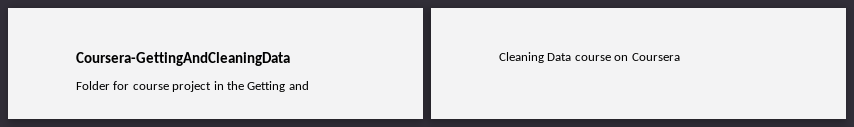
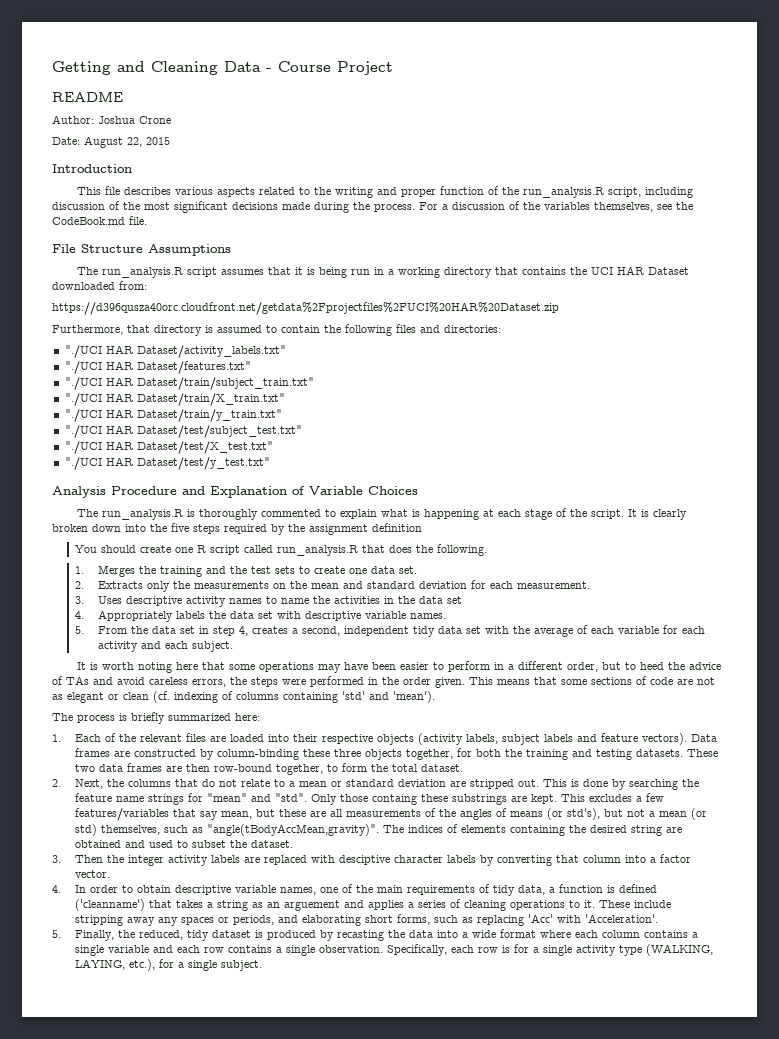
[76,52,290,66] [76,81,309,92] [499,52,680,63] Coursera-GettingAndCleaningData // Folder for course project in the Getting and Cleaning Data course on Coursera -> [52,61,393,75] [52,92,123,102] [52,115,171,124] [52,136,170,148] [52,164,132,173] [77,186,694,198] [52,201,693,213] [52,216,147,225] [52,244,231,256] [77,266,690,278] [52,281,147,290] [52,302,559,315] [52,324,501,336] [64,345,286,358] [64,361,251,374] [64,377,314,390] [64,393,285,406] [64,409,282,422] [64,425,302,438] [64,441,273,454] [64,457,270,470] [52,486,418,498] [77,508,688,520] [52,523,422,535] [74,544,487,556] [74,565,417,577] [74,580,590,592] [74,596,462,607] [74,610,446,622] [74,625,705,637] [97,641,233,652] [77,661,722,673] [52,676,715,688] [52,691,435,703] [52,712,260,724] [52,733,717,745] [74,748,718,760] [74,763,463,775] [52,779,699,790] [74,793,664,805] [74,808,707,821] [74,824,682,836] [74,840,293,848] [52,854,691,866] [74,870,110,878] [52,884,657,896] [74,899,671,911] [74,914,658,926] [52,929,698,941] [74,944,713,956] [74,959,262,971] Getting and Cleaning Data - Course Project // README // Author: Joshua Crone // Date: August 22, 2015 // Introduction // This file describes various aspects related to the writing and proper function of the run_analysis.R script, including discussion of the most significant decisions made during the process. For a discussion of the variables themselves, see the CodeBook.md file. // File Structure Assumptions // The run_analysis.R script assumes that it is being run in a working directory that contains the UCI HAR Dataset downloaded from: // https://d396qusza40orc.cloudfront.net/getdata%2Fprojectfiles%2FUCI%20HAR%20Dataset.zip // Furthermore, that directory is assumed to contain the following files and directories: // "./UCI HAR Dataset/activity_labels.txt" // "./UCI HAR Dataset/features.txt" // "./UCI HAR Dataset/train/subject_train.txt" // "./UCI HAR Dataset/train/X_train.txt" // "./UCI HAR Dataset/train/y_train.txt" // "./UCI HAR Dataset/test/subject_test.txt" // "./UCI HAR Dataset/test/X_test.txt" // "./UCI HAR Dataset/test/y_test.txt" // Analysis Procedure and Explanation of Variable Choices // The run_analysis.R is thoroughly commented to explain what is happening at each stage of the script. It is clearly broken down into the five steps required by the assignment definition // You should create one R script called run_analysis.R that does the following. // 1. Merges the training and the test sets to create one data set. // 2. Extracts only the measurements on the mean and standard deviation for each measurement. // 3. Uses descriptive activity names to name the activities in the data set // 4. Appropriately labels the data set with descriptive variable names. // 5. From the data set in step 4, creates a second, independent tidy data set with the average of each variable for each activity and each subject. // It is worth noting here that some operations may have been easier to perform in a different order, but to heed the advice of TAs and avoid careless errors, the steps were performed in the order given. This means that some sections of code are not as elegant or clean (cf. indexing of columns containing 'std' and 'mean'). // The process is briefly summarized here: // 1. Each of the relevant files are loaded into their respective objects (activity labels, subject labels and feature vectors). Data frames are constructed by column-binding these three objects together, for both the training and testing datasets. These two data frames are then row-bound together, to form the total dataset. // 2. Next, the columns that do not relate to a mean or standard deviation are stripped out. This is done by searching the feature name strings for "mean" and "std". Only those containg these substrings are kept. This excludes a few features/variables that say mean, but these are all measurements of the angles of means (or std's), but not a mean (or std) themselves, such as "angle(tBodyAccMean,gravity)". The indices of elements containing the desired string are obtained and used to subset the dataset. // 3. Then the integer activity labels are replaced with desciptive character labels by converting that column into a factor vector. // 4. In order to obtain descriptive variable names, one of the main requirements of tidy data, a function is defined ('cleanname') that takes a string as an arguement and applies a series of cleaning operations to it. These include stripping away any spaces or periods, and elaborating short forms, such as replacing 'Acc' with 'Acceleration'. // 5. Finally, the reduced, tidy dataset is produced by recasting the data into a wide format where each column contains a single variable and each row contains a single observation. Specifically, each row is for a single activity type (WALKING, LAYING, etc.), for a single subject.

